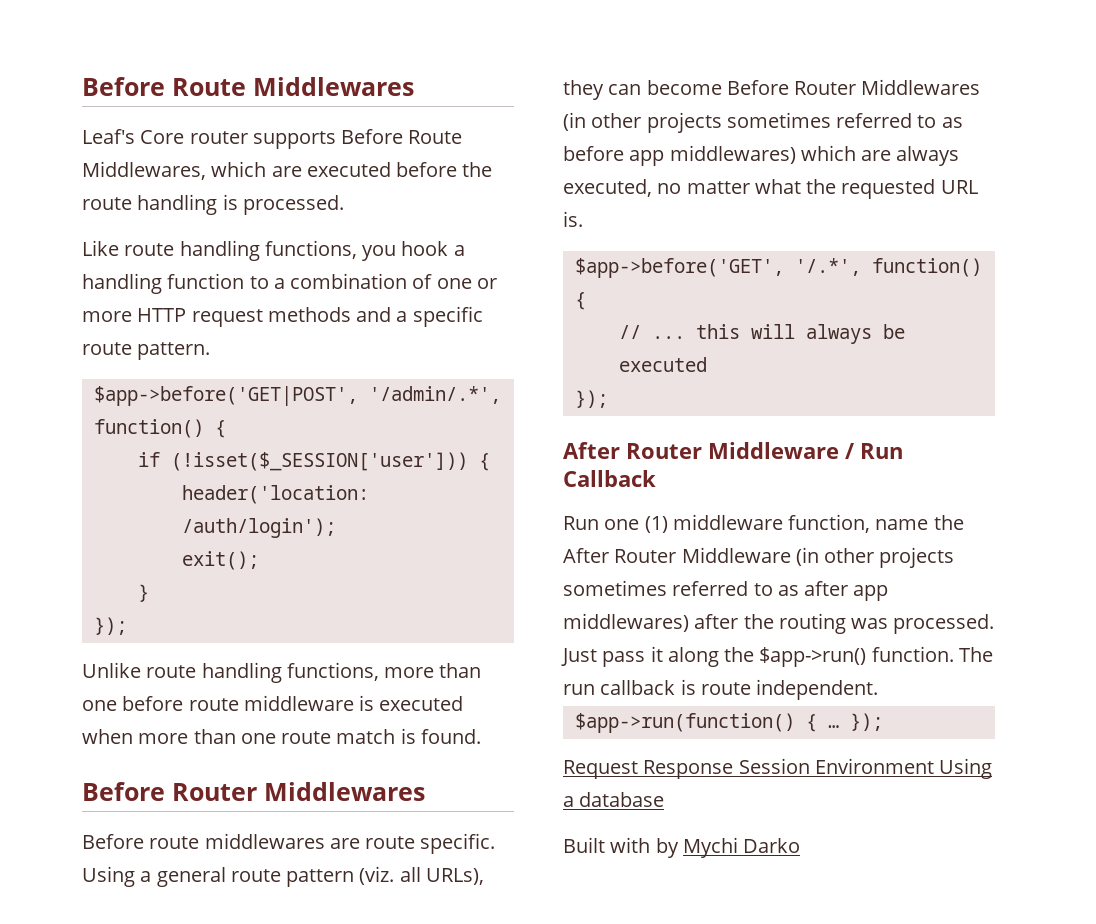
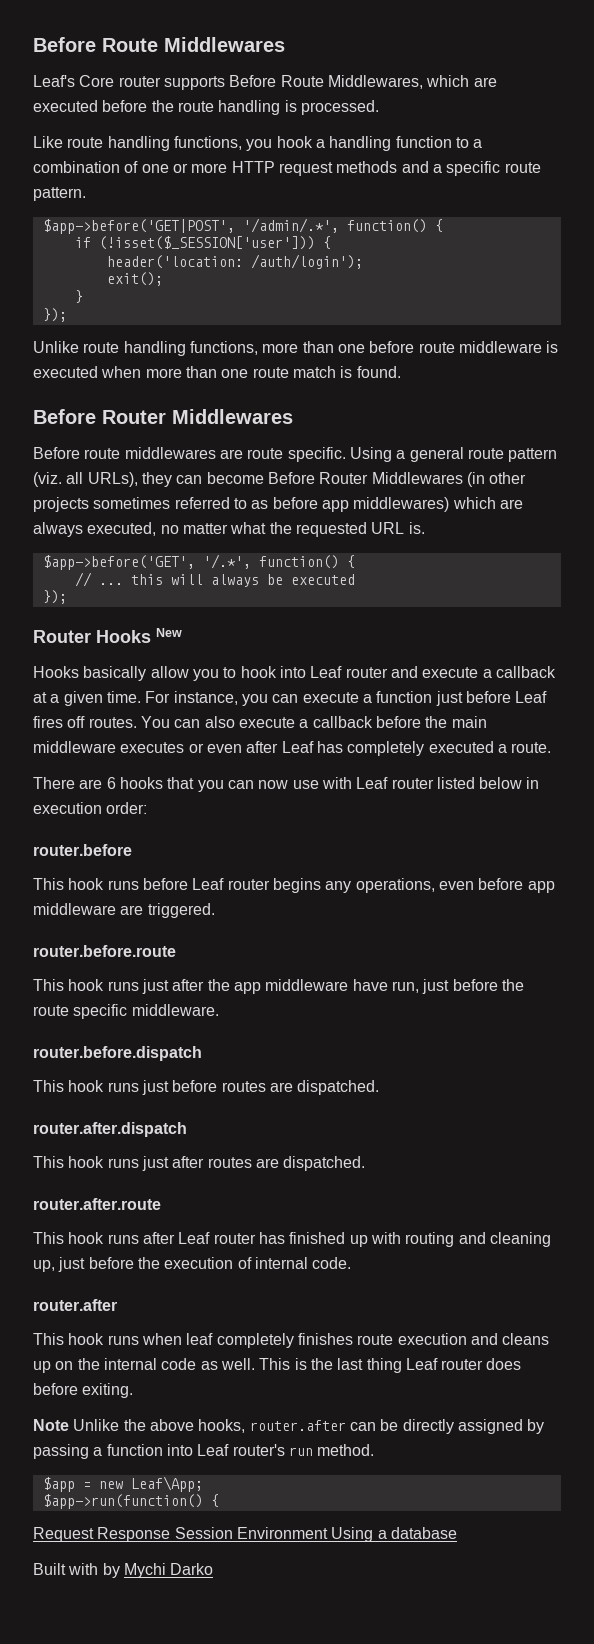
[563,442,903,459] [563,470,656,487] [563,514,964,533] [563,547,955,568] [563,580,889,601] [563,613,995,634] [561,646,993,667] [563,679,879,700] After Router Middleware / Run Callback // Run one (1) middleware function, name the After Router Middleware (in other projects sometimes referred to as after app middlewares) after the routing was processed. Just pass it along the $app->run() function. The run callback is route independent. -> [33,628,182,643] [33,666,556,681] [33,691,548,706] [33,716,487,728] [33,741,552,756] [33,777,540,792] [33,802,148,814] [33,844,132,856] [33,878,555,893] [33,903,215,918] [33,945,176,957] [33,979,524,994] [33,1004,219,1019] [33,1046,202,1061] [33,1080,380,1095] [33,1122,187,1137] [33,1156,366,1171] [33,1198,161,1210] [33,1232,551,1247] [33,1257,352,1272] [33,1299,117,1311] [33,1333,550,1348] [33,1358,522,1373] [33,1383,134,1398] [33,1419,545,1434] [33,1444,375,1459] [42,1476,203,1492] Router Hooks New // Hooks basically allow you to hook into Leaf router and execute a callback at a given time. For instance, you can execute a function just before Leaf fires off routes. You can also execute a callback before the main middleware executes or even after Leaf has completely executed a route. // There are 6 hooks that you can now use with Leaf router listed below in execution order: // router.before // This hook runs before Leaf router begins any operations, even before app middleware are triggered. // router.before.route // This hook runs just after the app middleware have run, just before the route specific middleware. // router.before.dispatch // This hook runs just before routes are dispatched. // router.after.dispatch // This hook runs just after routes are dispatched. // router.after.route // This hook runs after Leaf router has finished up with routing and cleaning up, just before the execution of internal code. // router.after // This hook runs when leaf completely finishes route execution and cleans up on the internal code as well. This is the last thing Leaf router does before exiting. // Note Unlike the above hooks, router.after can be directly assigned by passing a function into Leaf router's run method. // $app = new Leaf\App;
[827,713,883,731] … }); -> (219, 1500) none

